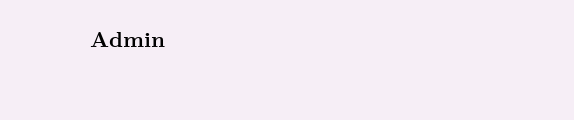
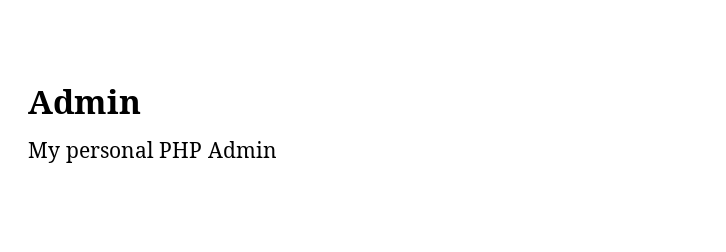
[90,32,165,47] Admin -> [28,89,141,114] [28,141,278,163] Admin // My personal PHP Admin

